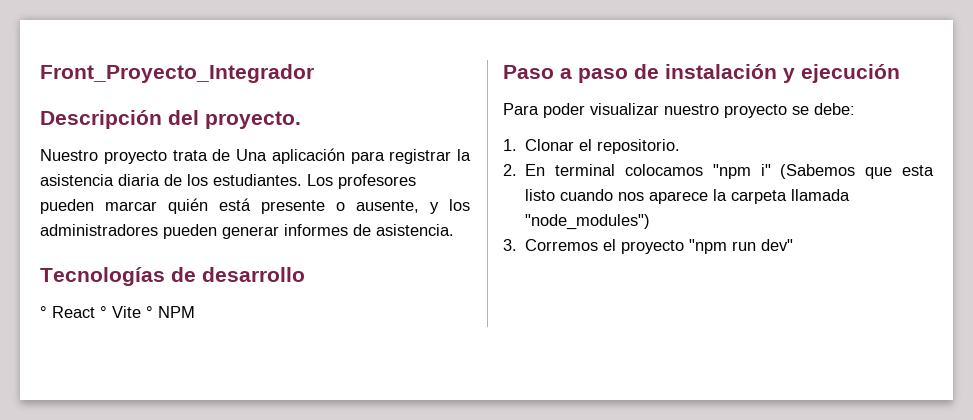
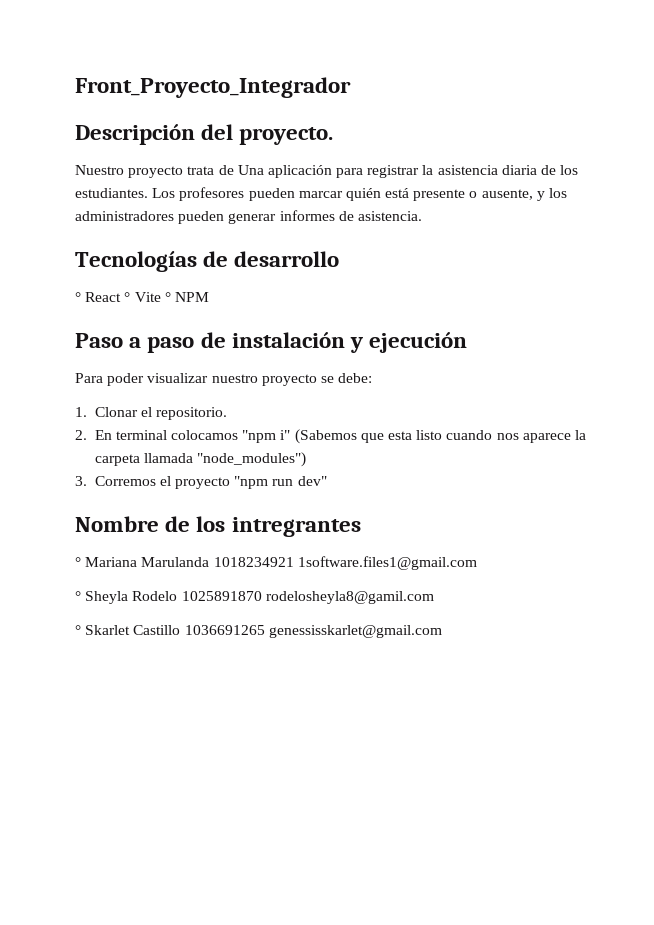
(794, 245) none -> [75,516,361,537] [75,556,477,570] [75,591,434,604] [75,625,442,638] // Nombre de los intregrantes // ° Mariana Marulanda 1018234921 1software.files1@gmail.com // ° Sheyla Rodelo 1025891870 rodelosheyla8@gamil.com // ° Skarlet Castillo 1036691265 genessisskarlet@gmail.com

